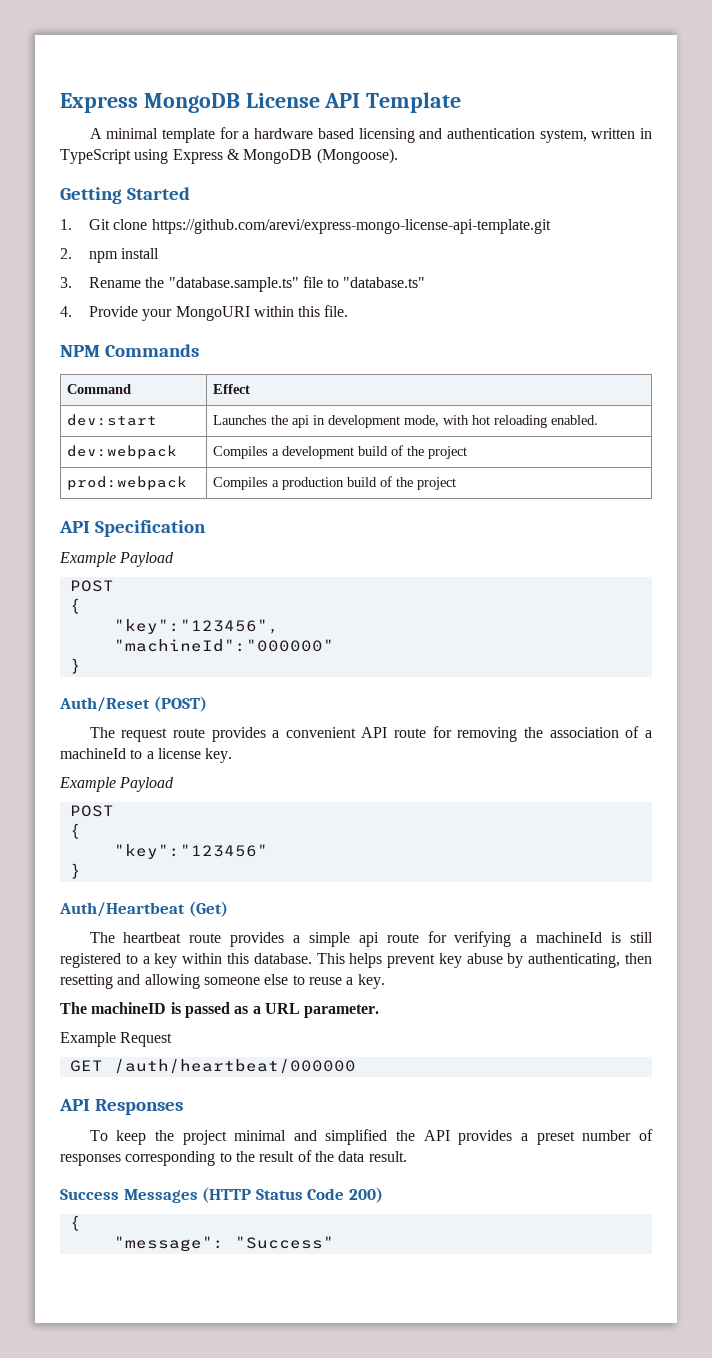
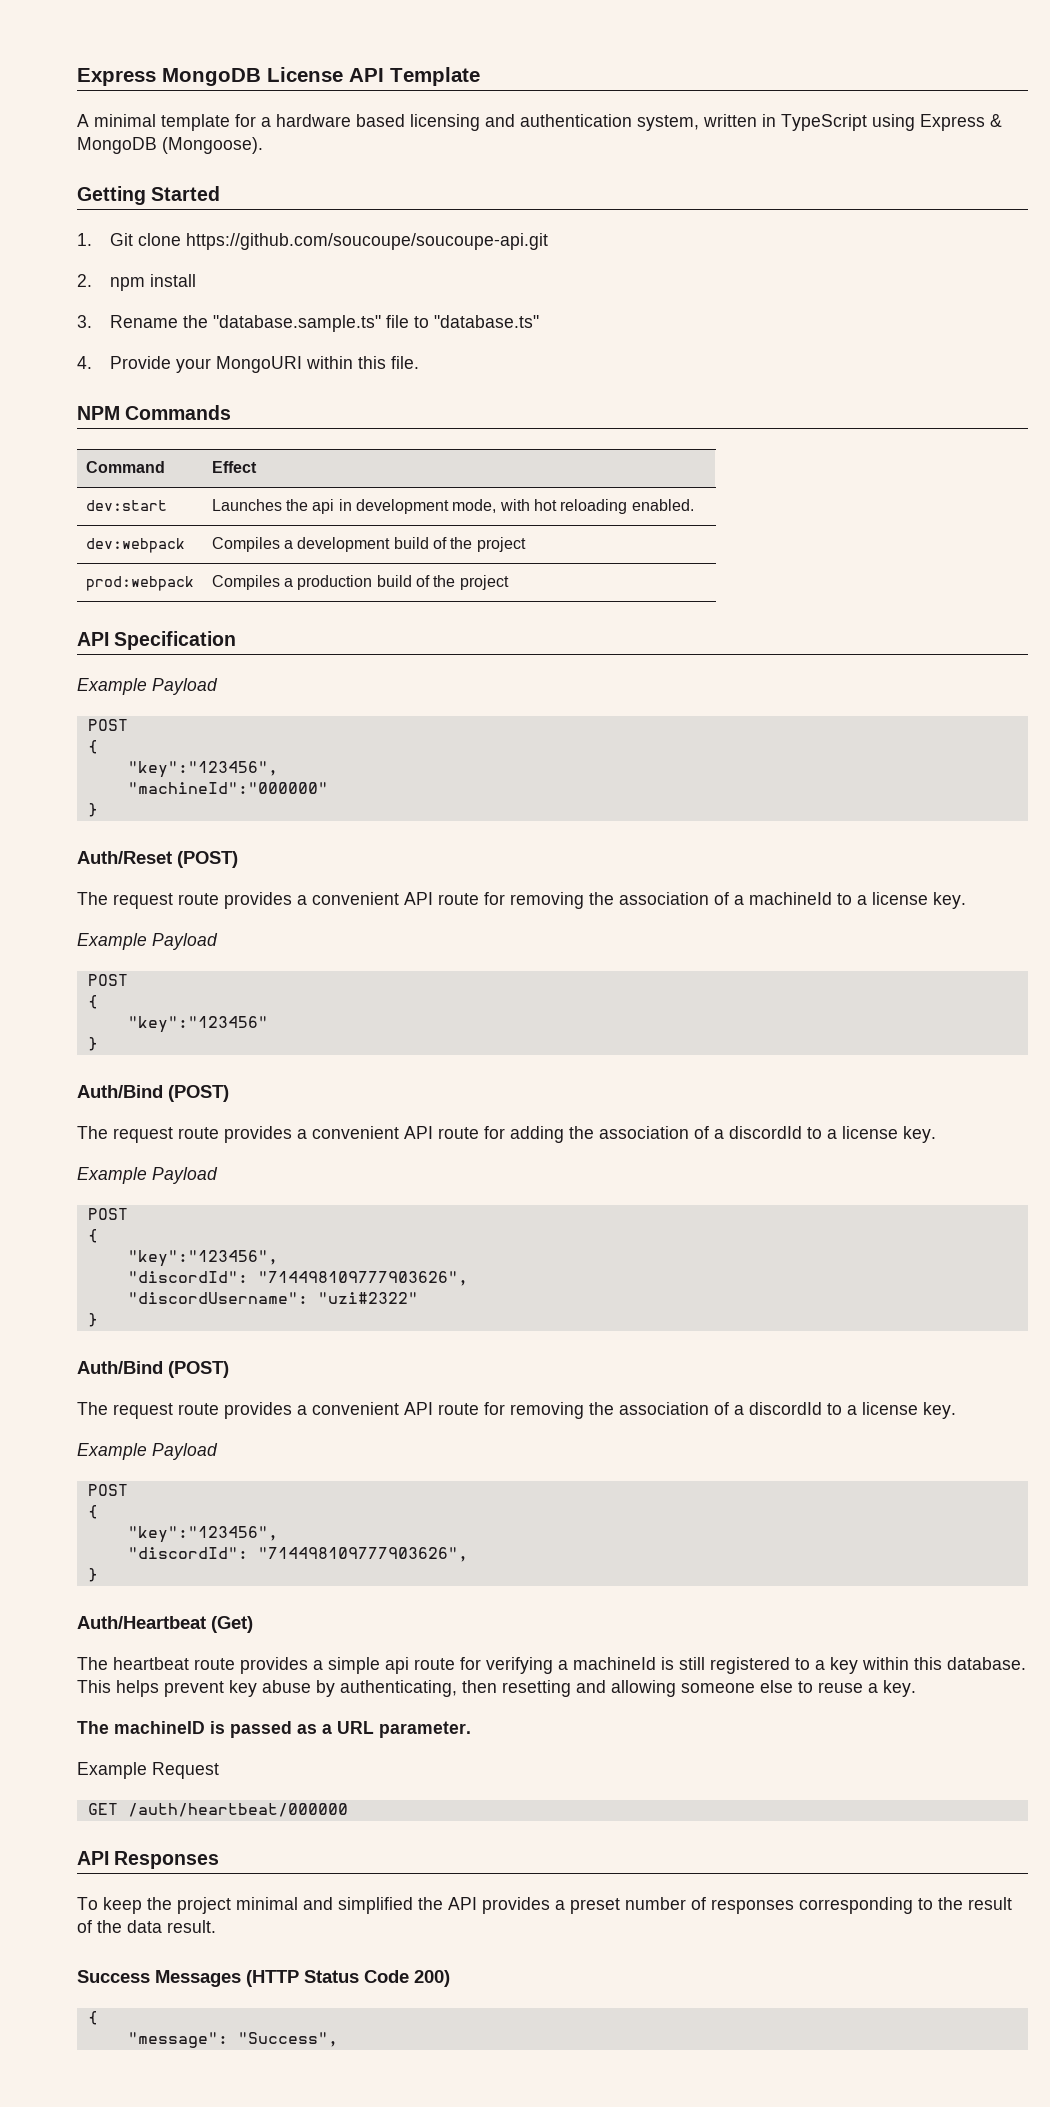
[151,219,551,234] https://github.com/arevi/express-mongo-license-api-template.git -> [186,233,549,250] https://github.com/soucoupe/soucoupe-api.git
(81, 871) none -> [77,1085,229,1102] [77,1126,936,1143] [77,1167,218,1184] [87,1208,128,1220] [87,1229,98,1243] [127,1250,278,1267] [127,1271,468,1286] [127,1292,418,1304] [87,1313,98,1327] [77,1361,229,1378] [77,1402,956,1419] [77,1443,218,1460] [87,1484,128,1496] [87,1505,98,1519] [127,1526,278,1543] [127,1547,468,1562] [87,1568,98,1582] // Auth/Bind (POST) // The request route provides a convenient API route for adding the association of a discordId to a license key. // Example Payload // POST // { // "key":"123456", // "discordId": "714498109777903626", // "discordUsername": "uzi#2322" // } // Auth/Bind (POST) // The request route provides a convenient API route for removing the association of a discordId to a license key. // Example Payload // POST // { // "key":"123456", // "discordId": "714498109777903626", // }
[234,1236,334,1249] "Success" -> [237,2032,338,2047] "Success",

